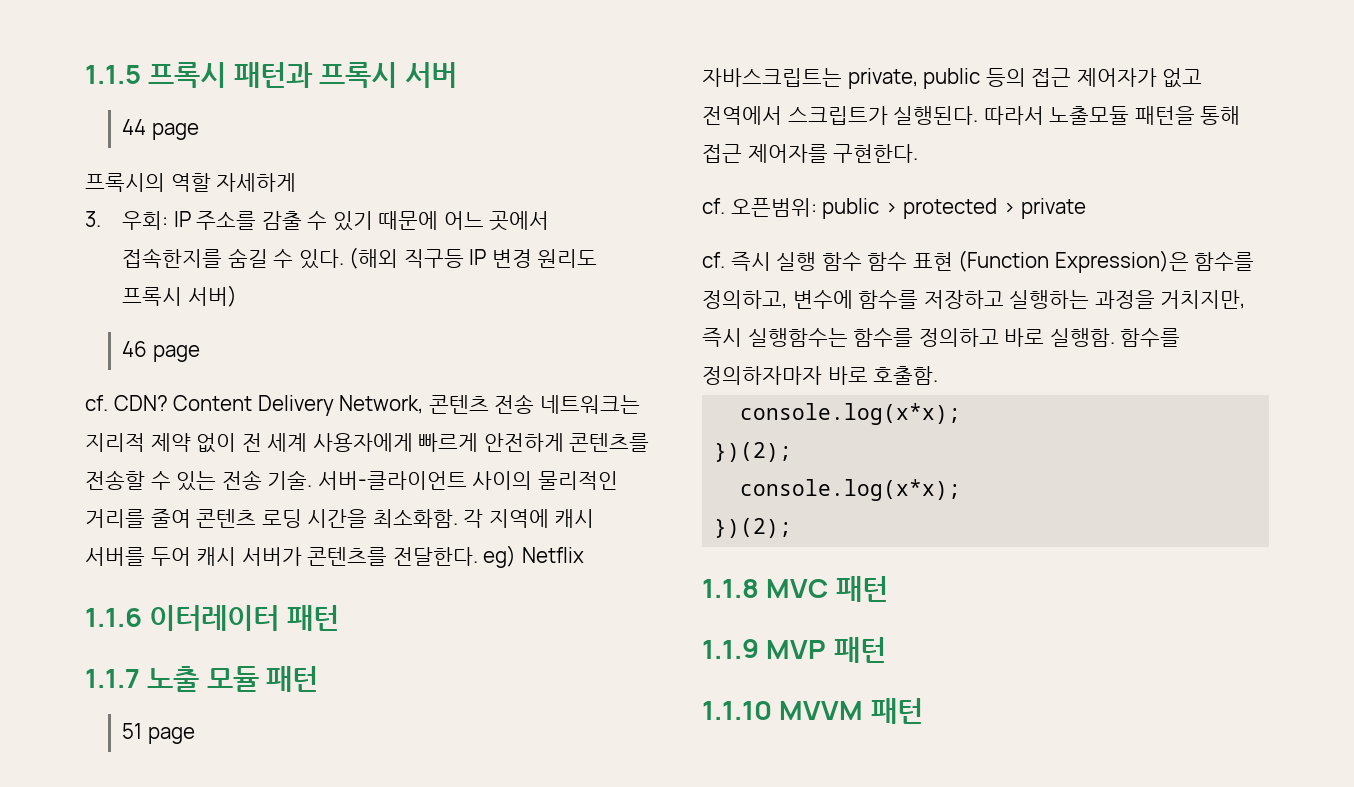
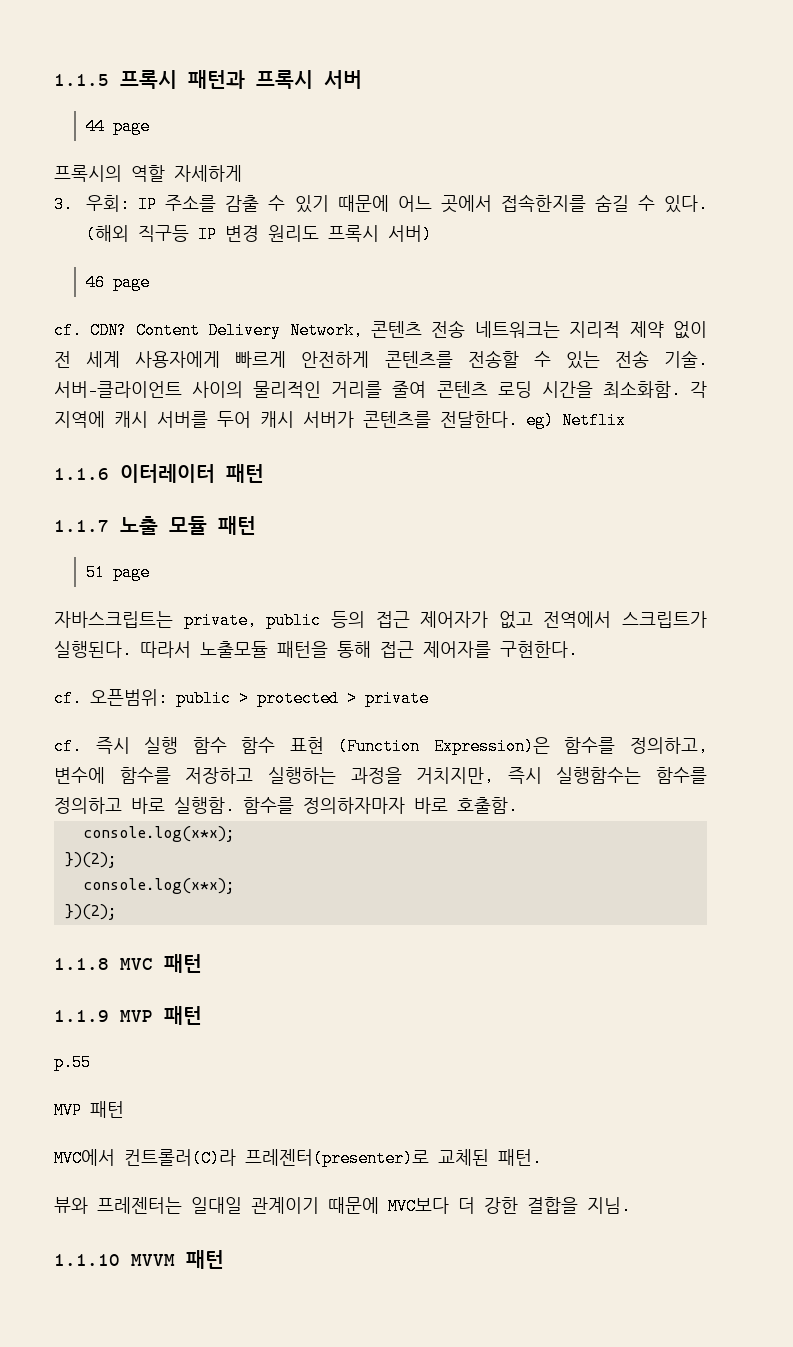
(886, 650) none -> [54,1054,91,1071] [54,1101,124,1119] [54,1149,542,1167] [54,1197,631,1215] // p.55 // MVP 패턴 // MVC에서 컨트롤러(C)라 프레젠터(presenter)로 교체된 패턴. // 뷰와 프레젠터는 일대일 관계이기 때문에 MVC보다 더 강한 결합을 지님.

